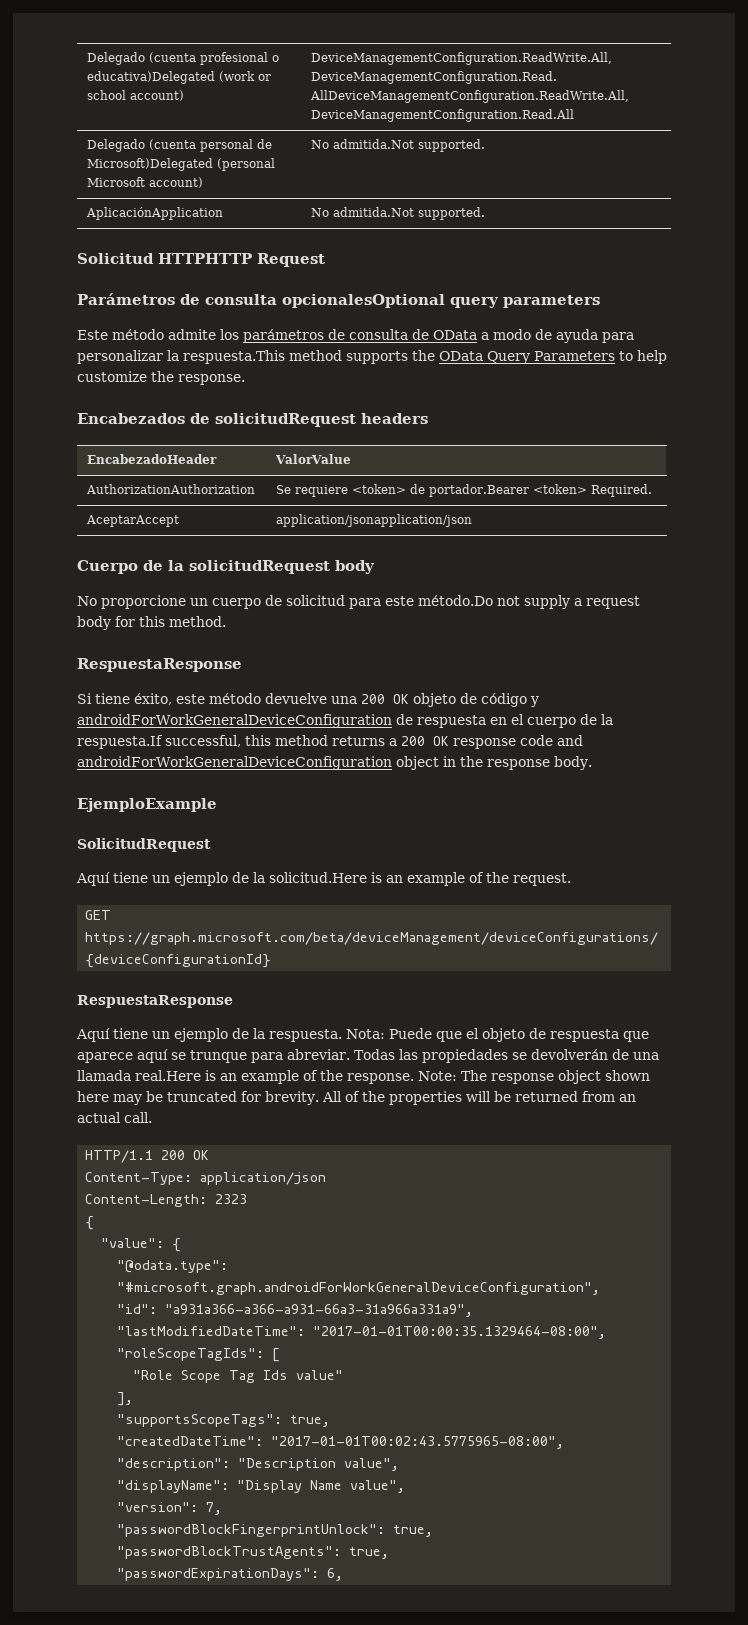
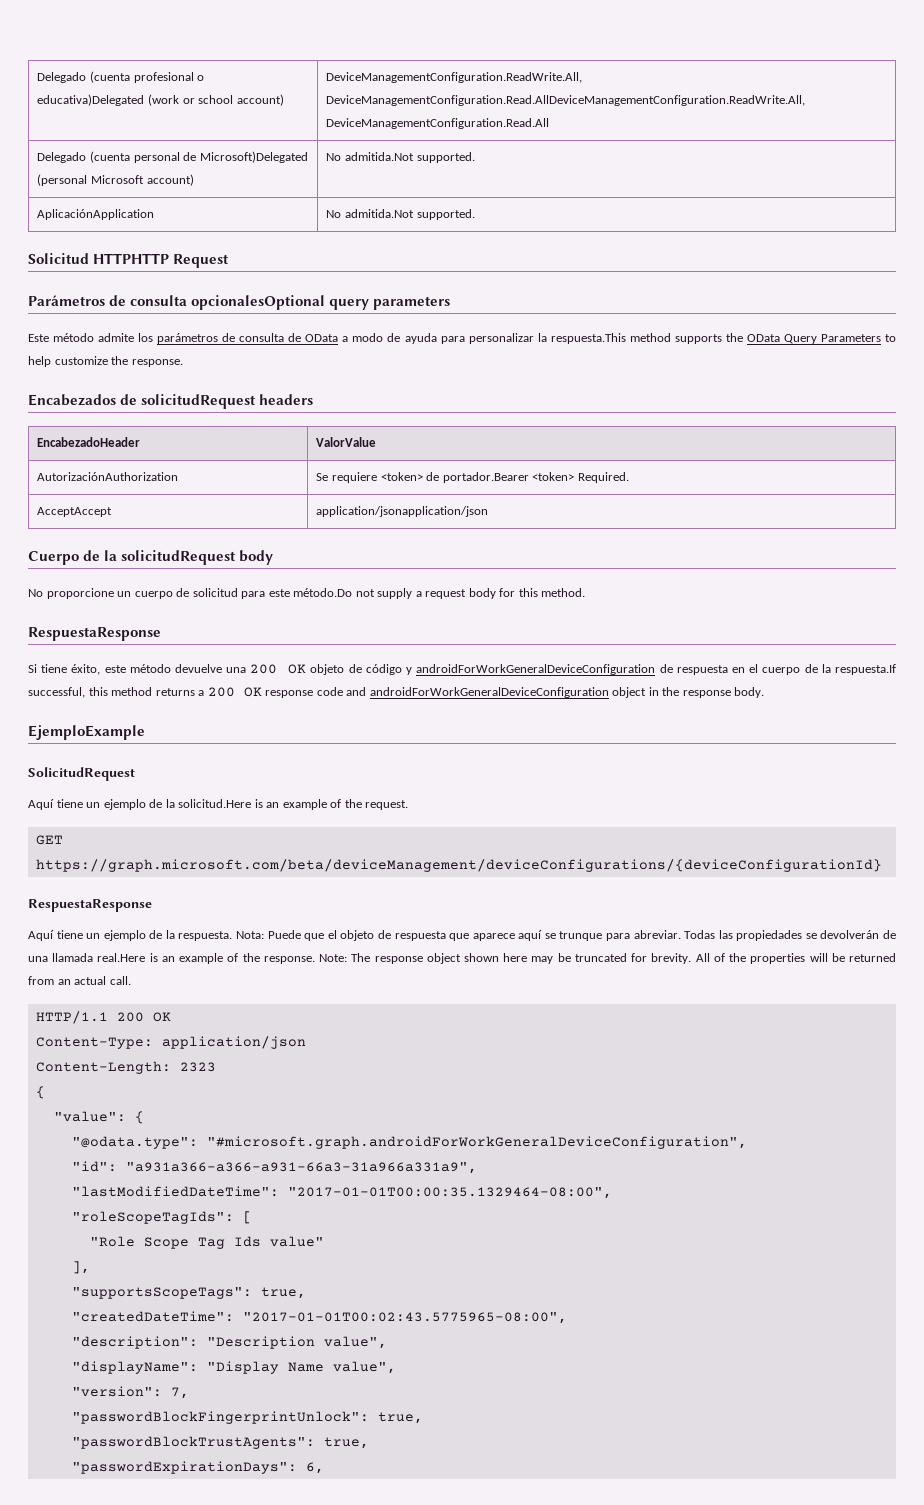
[86,484,256,494] AuthorizationAuthorization -> [37,472,179,481] AutorizaciónAuthorization
[86,515,180,527] AceptarAccept -> [37,507,113,517] AcceptAccept

